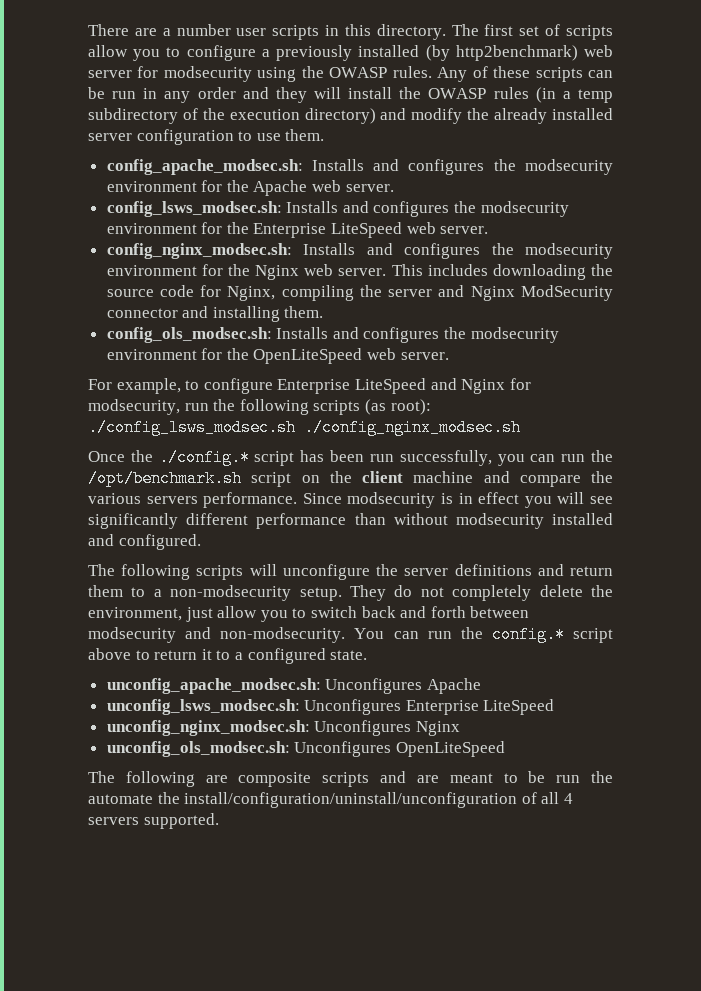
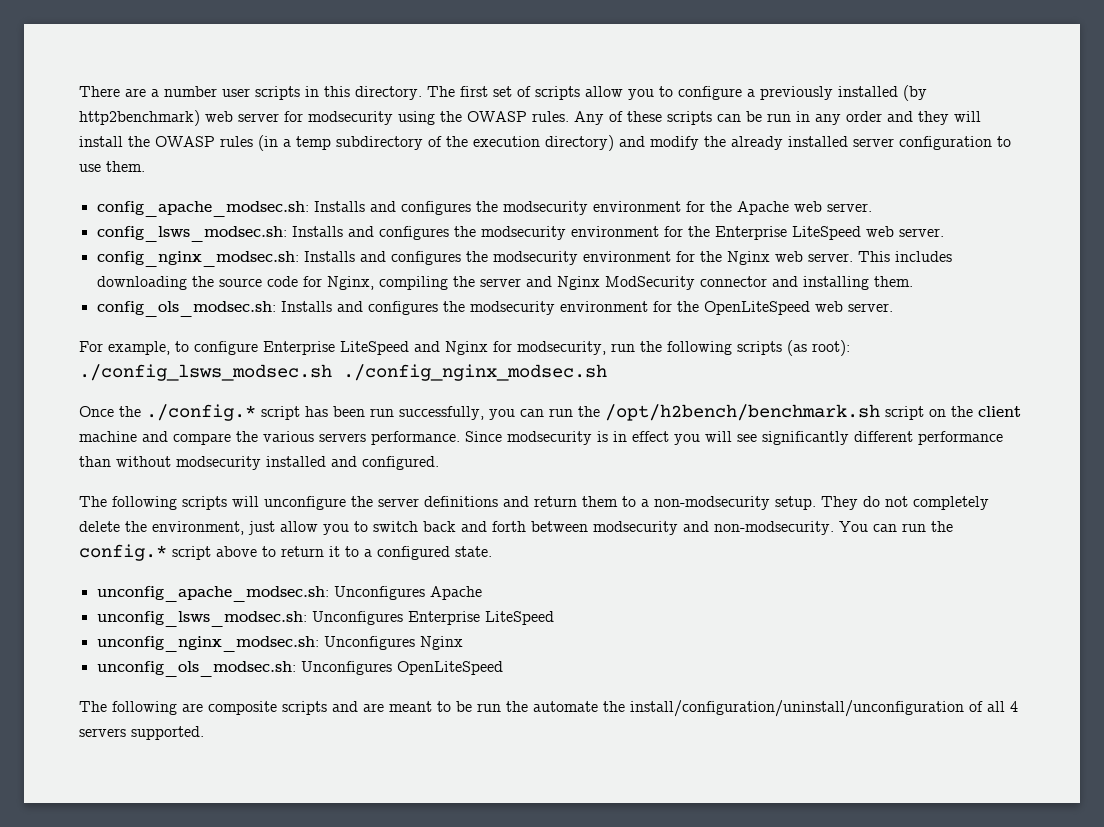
[88,470,242,487] /opt/benchmark.sh -> [605,404,880,421] /opt/h2bench/benchmark.sh

